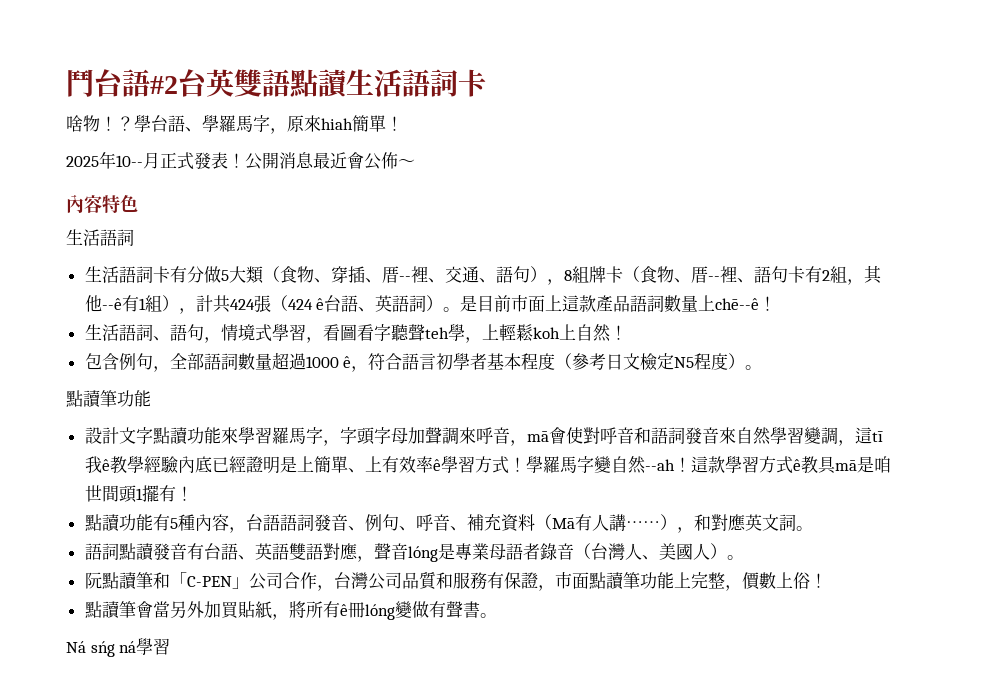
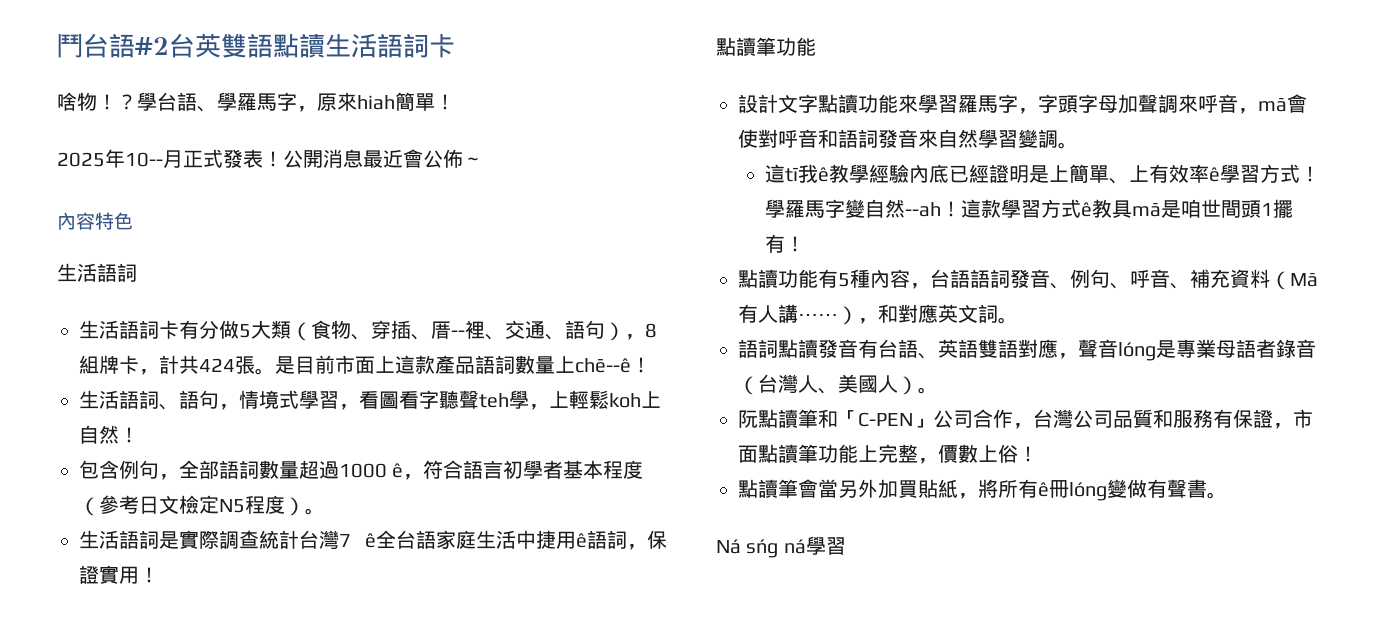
[622,265,882,285] [84,295,444,314] （食物、厝--裡、語句卡有2組，其他--ê有1組），計共424張（424 ê台語、英語詞） -> [139,355,255,375] ，計共424張
(763, 367) none -> [79,530,667,550] [79,565,159,584] // 生活語詞是實際調查統計台灣7 ê全台語家庭生活中捷用ê語詞，保證實用！
[837,440,855,446] ， -> [1058,142,1078,149] 。 //

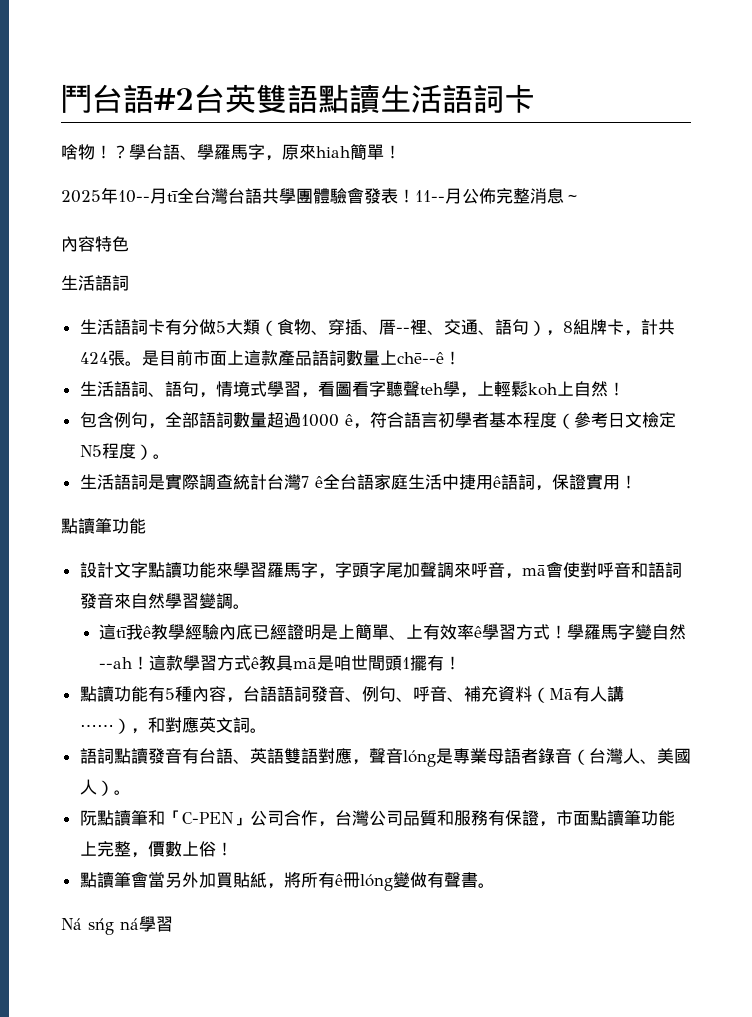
[183,149,463,168] 正式發表！公開消息最近會公佈 -> [167,187,564,204] tī全台灣台語共學團體驗會發表！11--月公佈完整消息
[1098,95,1118,113] 母 -> [385,562,403,578] 尾

